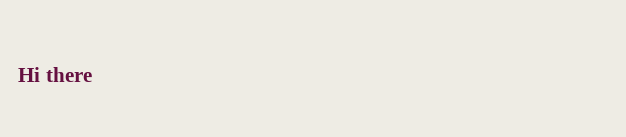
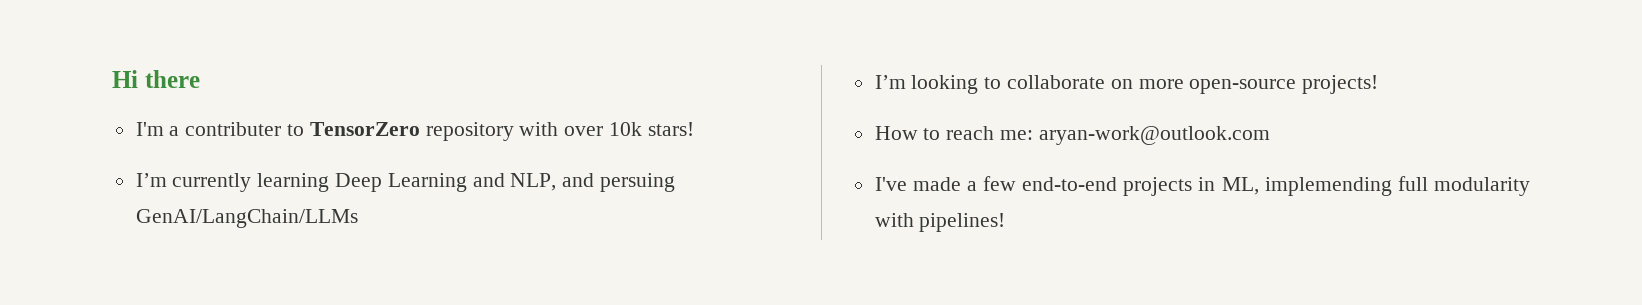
(92, 74) none -> [135,122,694,141] [135,173,676,192] [135,209,358,228] [874,75,1379,94] [874,126,1270,145] [874,176,1530,196] [874,213,1006,232] // I'm a contributer to TensorZero repository with over 10k stars! // I’m currently learning Deep Learning and NLP, and persuing GenAI/LangChain/LLMs // I’m looking to collaborate on more open-source projects! // How to reach me: aryan-work@outlook.com // I've made a few end-to-end projects in ML, implemending full modularity with pipelines!

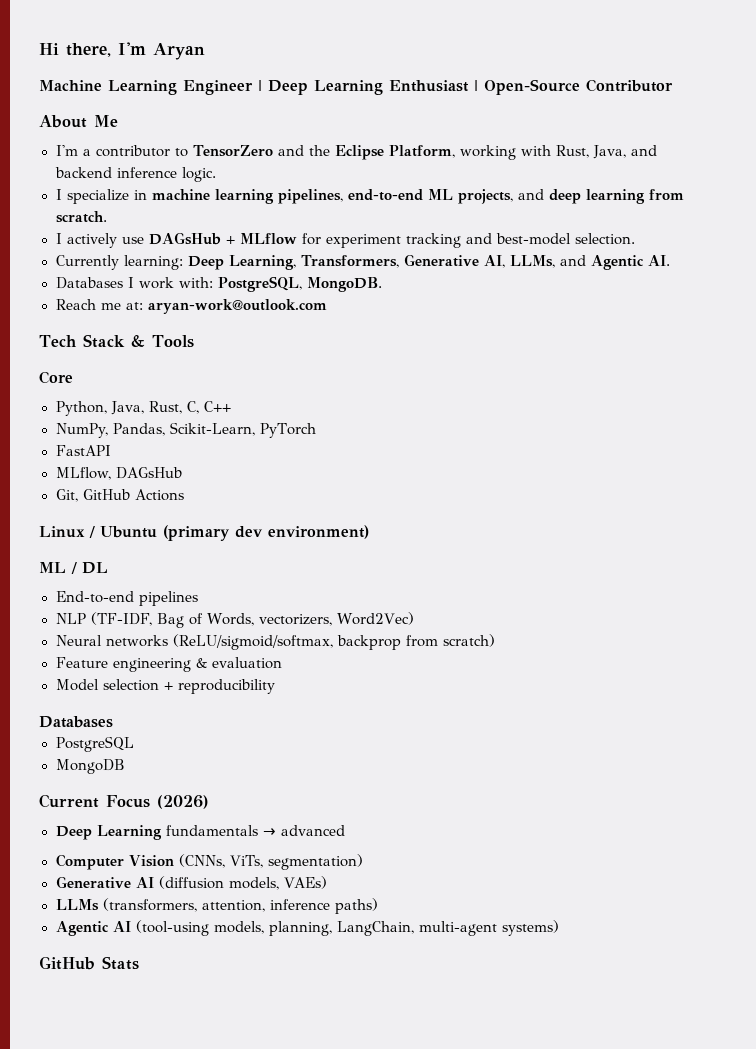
[144,70,200,88] there -> [66,42,205,60] [39,79,673,95] [39,115,118,128] there, I'm Aryan // Machine Learning Engineer | Deep Learning Enthusiast | Open-Source Contributor // About Me
[185,122,282,136] contributer -> [95,145,170,157] contributor
[425,122,694,141] [135,173,676,192] [135,209,358,228] [874,75,1379,94] [874,126,1270,145] [874,176,1530,196] [874,213,1006,232] repository with over 10k stars! // I’m currently learning Deep Learning and NLP, and persuing GenAI/LangChain/LLMs // I’m looking to collaborate on more open-source projects! // How to reach me: aryan-work@outlook.com // I've made a few end-to-end projects in ML, implemending full modularity with pipelines! -> [278,145,658,160] [54,167,216,182] [55,189,684,204] [55,211,107,223] [55,232,635,248] [55,254,671,270] [55,276,382,292] [55,299,327,314] [39,334,194,348] [39,371,73,384] [55,401,231,416] [55,422,317,438] [55,445,111,456] [55,467,183,480] [55,489,184,502] [39,525,369,541] [39,562,108,574] [55,591,198,606] [55,612,415,628] [55,634,495,650] [55,657,282,672] [55,679,275,694] [39,716,113,728] [55,736,134,752] [55,759,125,774] [39,794,209,809] [55,825,345,840] [55,854,364,870] [55,876,328,890] [55,898,378,914] [55,920,559,936] [39,956,139,970] and the Eclipse Platform, working with Rust, Java, and backend inference logic. // I specialize in machine learning pipelines, end-to-end ML projects, and deep learning from scratch. // I actively use DAGsHub + MLflow for experiment tracking and best-model selection. // Currently learning: Deep Learning, Transformers, Generative AI, LLMs, and Agentic AI. // Databases I work with: PostgreSQL, MongoDB. // Reach me at: aryan-work@outlook.com // Tech Stack & Tools // Core // Python, Java, Rust, C, C++ // NumPy, Pandas, Scikit-Learn, PyTorch // FastAPI // MLflow, DAGsHub // Git, GitHub Actions // Linux / Ubuntu (primary dev environment) // ML / DL // End-to-end pipelines // NLP (TF-IDF, Bag of Words, vectorizers, Word2Vec) // Neural networks (ReLU/sigmoid/softmax, backprop from scratch) // Feature engineering & evaluation // Model selection + reproducibility // Databases // PostgreSQL // MongoDB // Current Focus (2026) // Deep Learning fundamentals → advanced // Computer Vision (CNNs, ViTs, segmentation) // Generative AI (diffusion models, VAEs) // LLMs (transformers, attention, inference paths) // Agentic AI (tool-using models, planning, LangChain, multi-agent systems) // GitHub Stats

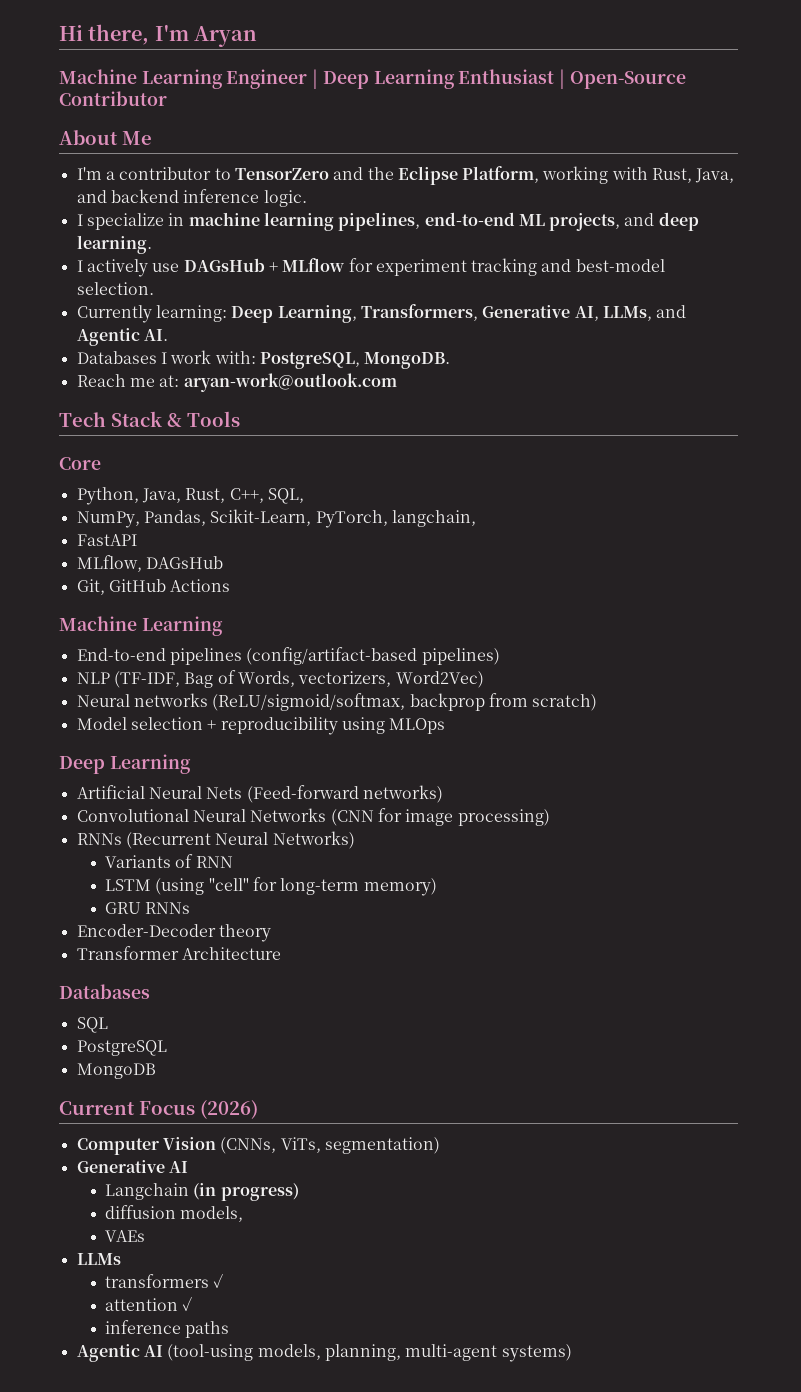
[585,189,684,204] [55,211,107,223] learning from scratch. -> [76,235,152,254] learning.
[186,401,231,414] C, C++ -> [229,488,304,504] C++, SQL,
[260,423,317,438] PyTorch -> [315,510,476,528] PyTorch, langchain,
[39,525,369,541] [39,562,108,574] Linux / Ubuntu (primary dev environment) // ML / DL -> [59,616,223,636] Machine Learning
(198, 598) none -> [246,647,500,665] (config/artifact-based pipelines)
[55,657,282,672] // Feature engineering & evaluation -> (598, 702) none
[39,716,113,728] // Databases -> [341,717,446,734] [59,754,191,774] [76,785,443,803] [76,808,550,826] [76,831,355,849] [104,854,233,868] [104,877,437,896] [104,902,191,914] [76,924,271,942] [76,946,281,960] [59,984,150,999] [76,1017,108,1033] using MLOps // Deep Learning // Artificial Neural Nets (Feed-forward networks) // Convolutional Neural Networks (CNN for image processing) // RNNs (Recurrent Neural Networks) // Variants of RNN // LSTM (using "cell" for long-term memory) // GRU RNNs // Encoder-Decoder theory // Transformer Architecture // Databases // SQL
[55,825,345,840] // Deep Learning fundamentals → advanced -> (258, 1109) none
[158,876,328,890] (diffusion models, VAEs) -> [104,1183,299,1201] [104,1205,244,1222] [104,1230,145,1242] // Langchain (in progress) // diffusion models, // VAEs
[102,898,378,914] (transformers, attention, inference paths) -> [104,1273,224,1288] [104,1296,193,1311] [104,1320,230,1338] // transformers ✓ // attention ✓ // inference paths
[336,921,414,936] LangChain, -> (401, 1352) none
[39,956,139,970] // GitHub Stats -> (572, 1353) none

